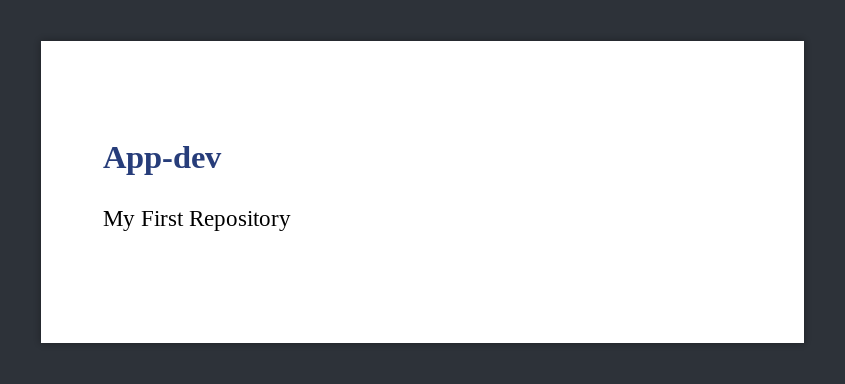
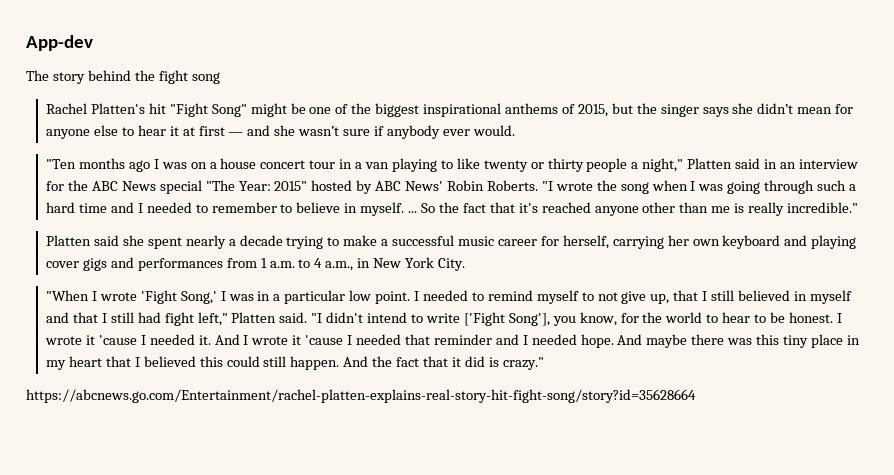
[103,211,292,231] My First Repository -> [26,70,220,84] [46,103,854,117] [46,125,515,139] [46,158,858,172] [46,180,857,194] [46,202,859,216] [46,235,857,249] [46,257,465,271] [46,290,852,304] [46,312,842,326] [45,334,860,348] [46,356,544,370] [26,389,696,403] The story behind the fight song // Rachel Platten's hit "Fight Song" might be one of the biggest inspirational anthems of 2015, but the singer says she didn’t mean for anyone else to hear it at first — and she wasn’t sure if anybody ever would. // "Ten months ago I was on a house concert tour in a van playing to like twenty or thirty people a night," Platten said in an interview for the ABC News special "The Year: 2015" hosted by ABC News' Robin Roberts. "I wrote the song when I was going through such a hard time and I needed to remember to believe in myself. ... So the fact that it's reached anyone other than me is really incredible." // Platten said she spent nearly a decade trying to make a successful music career for herself, carrying her own keyboard and playing cover gigs and performances from 1 a.m. to 4 a.m., in New York City. // "When I wrote 'Fight Song,' I was in a particular low point. I needed to remind myself to not give up, that I still believed in myself and that I still had fight left," Platten said. "I didn't intend to write ['Fight Song'], you know, for the world to hear to be honest. I wrote it 'cause I needed it. And I wrote it 'cause I needed that reminder and I needed hope. And maybe there was this tiny place in my heart that I believed this could still happen. And the fact that it did is crazy." // https://abcnews.go.com/Entertainment/rachel-platten-explains-real-story-hit-fight-song/story?id=35628664

